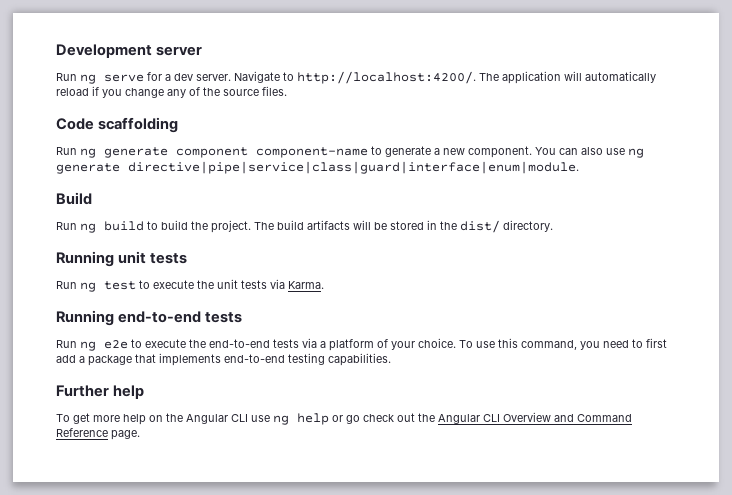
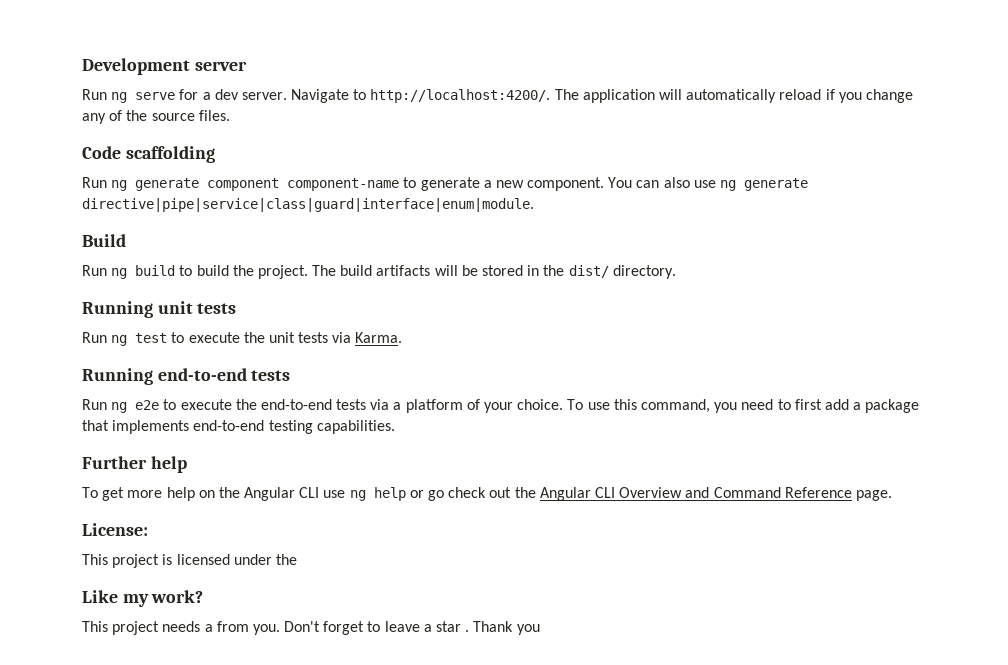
(140, 435) none -> [82,523,148,536] [82,554,297,568] [82,590,204,607] [82,621,540,635] // License: // This project is licensed under the // Like my work? // This project needs a from you. Don't forget to leave a star . Thank you

